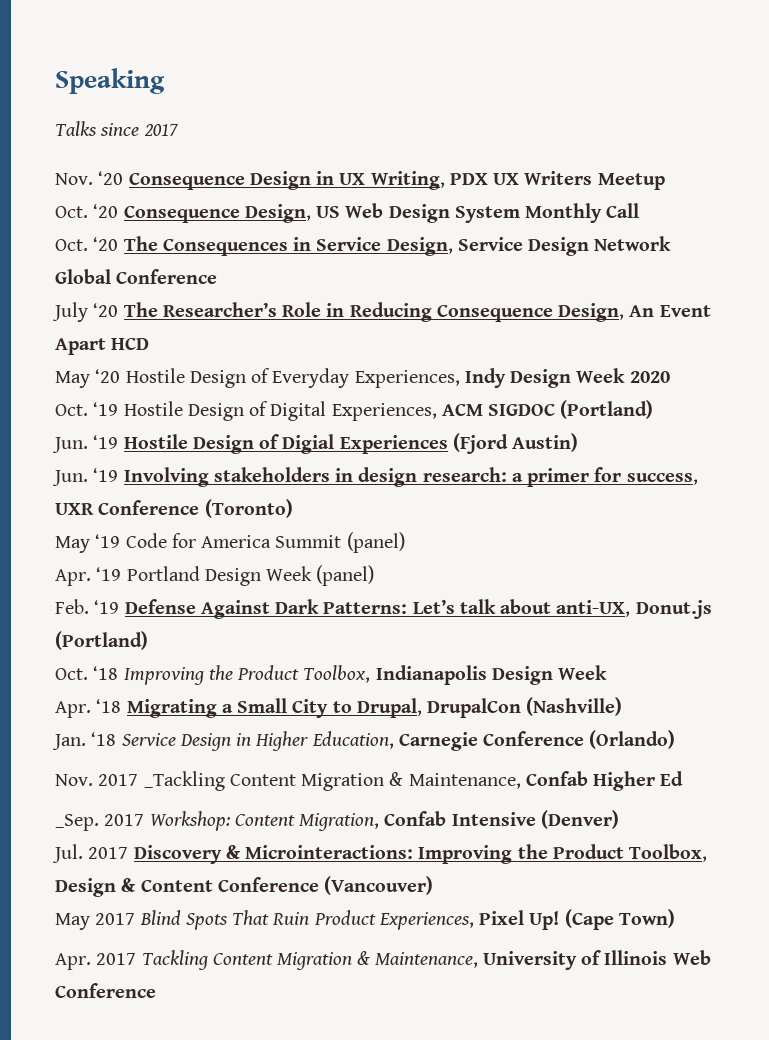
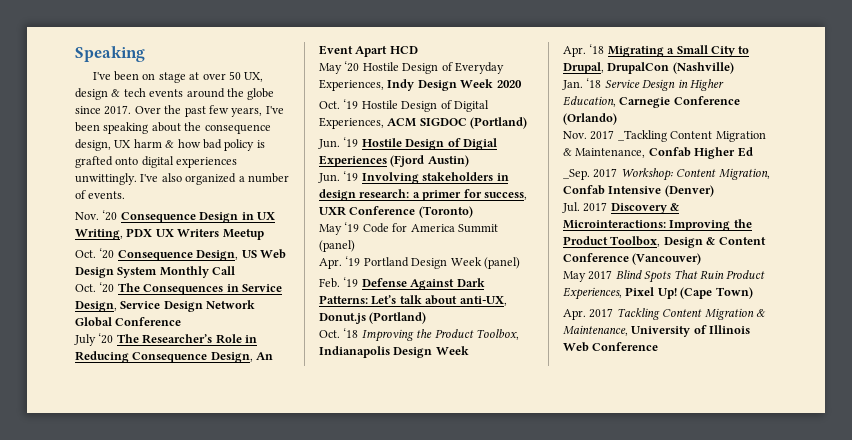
[55,121,178,136] Talks since 2017 -> [92,71,264,83] [75,88,275,100] [75,105,284,117] [75,122,271,134] [75,139,265,151] [75,156,238,168] [75,173,289,185] [75,190,126,199] I've been on stage at over 50 UX, design & tech events around the globe since 2017. Over the past few years, I've been speaking about the consequence design, UX harm & how bad policy is grafted onto digital experiences unwittingly. I've also organized a number of events.

